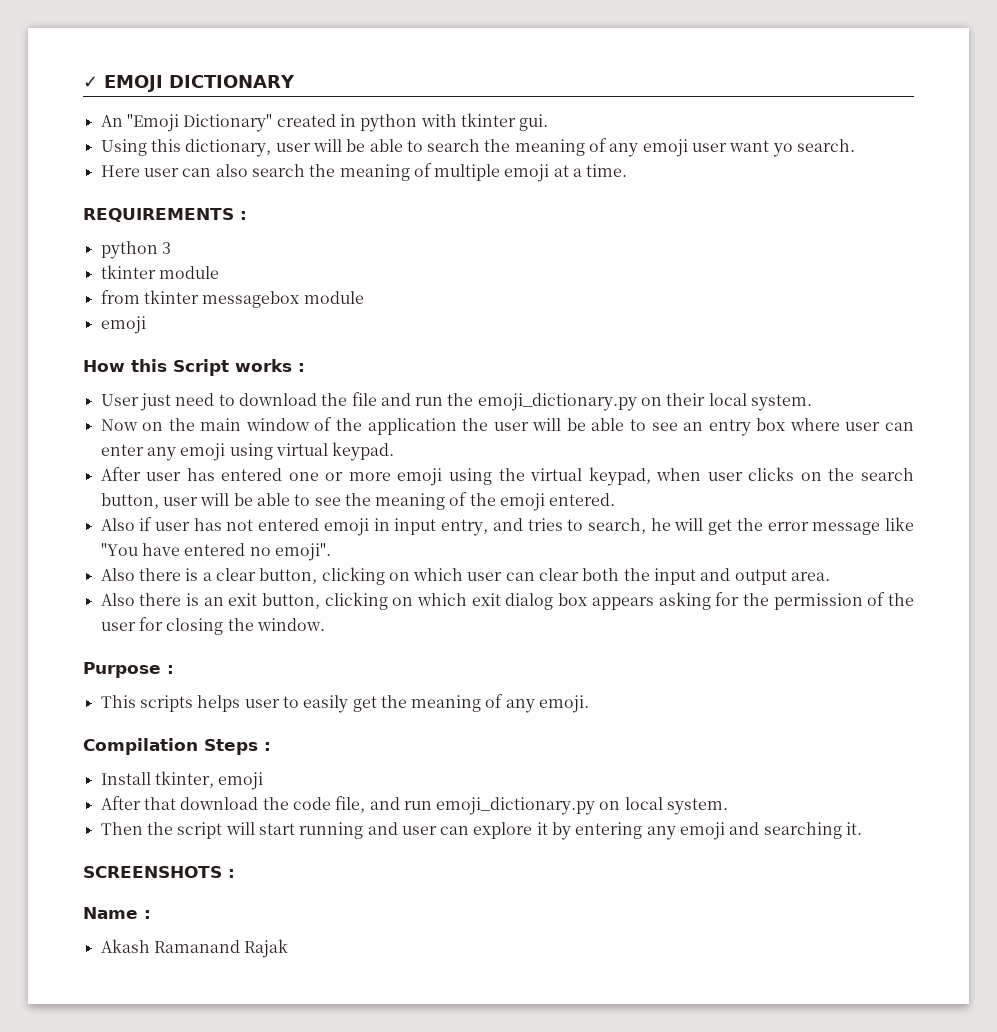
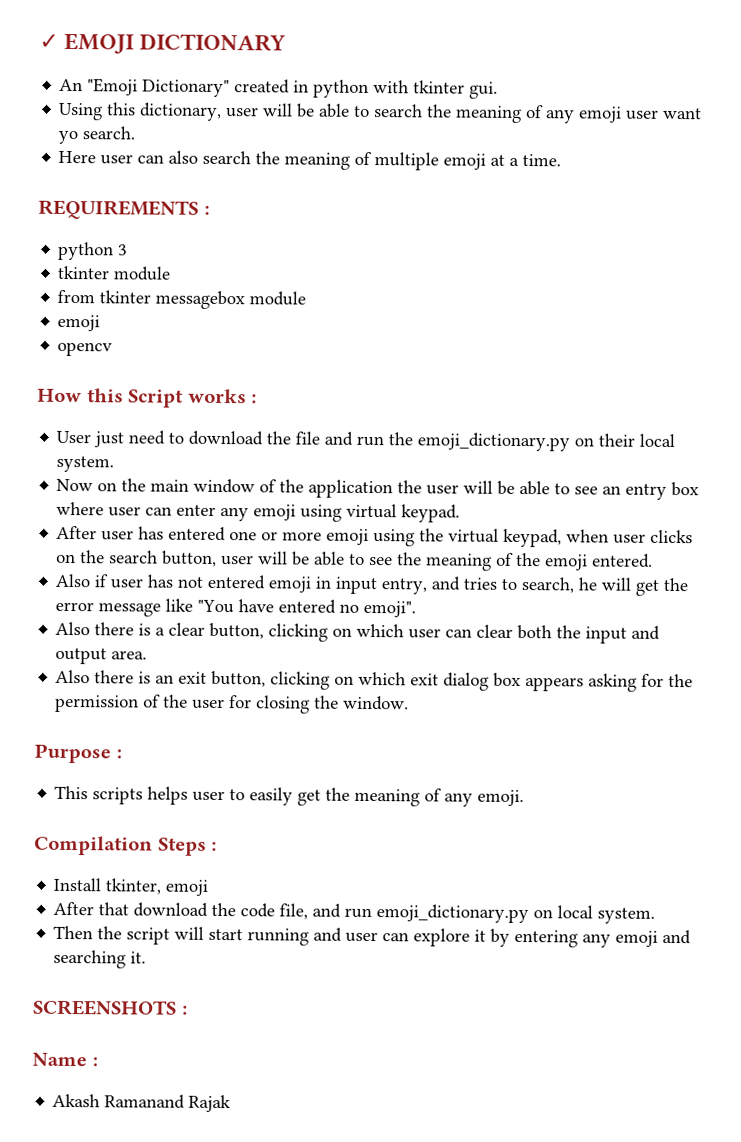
(146, 325) none -> [57,341,114,357] // opencv

